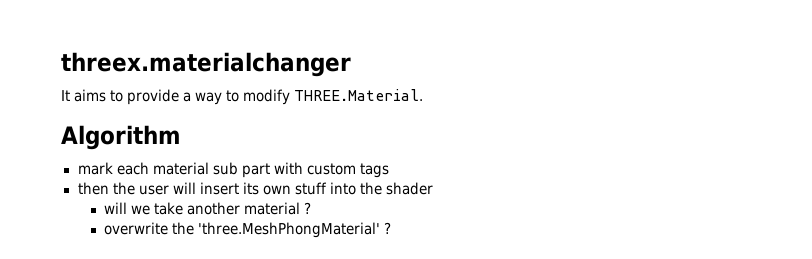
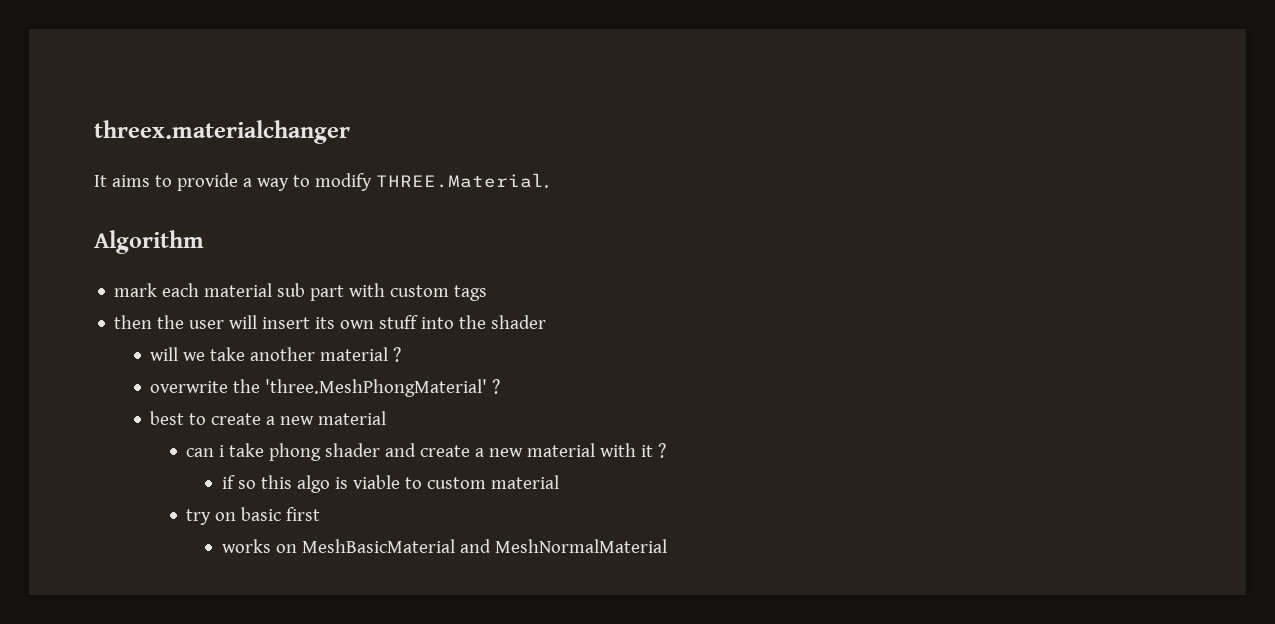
(392, 228) none -> [150,411,387,425] [186,443,667,461] [222,475,560,493] [186,507,321,525] [222,539,668,553] // best to create a new material // can i take phong shader and create a new material with it ? // if so this algo is viable to custom material // try on basic first // works on MeshBasicMaterial and MeshNormalMaterial

